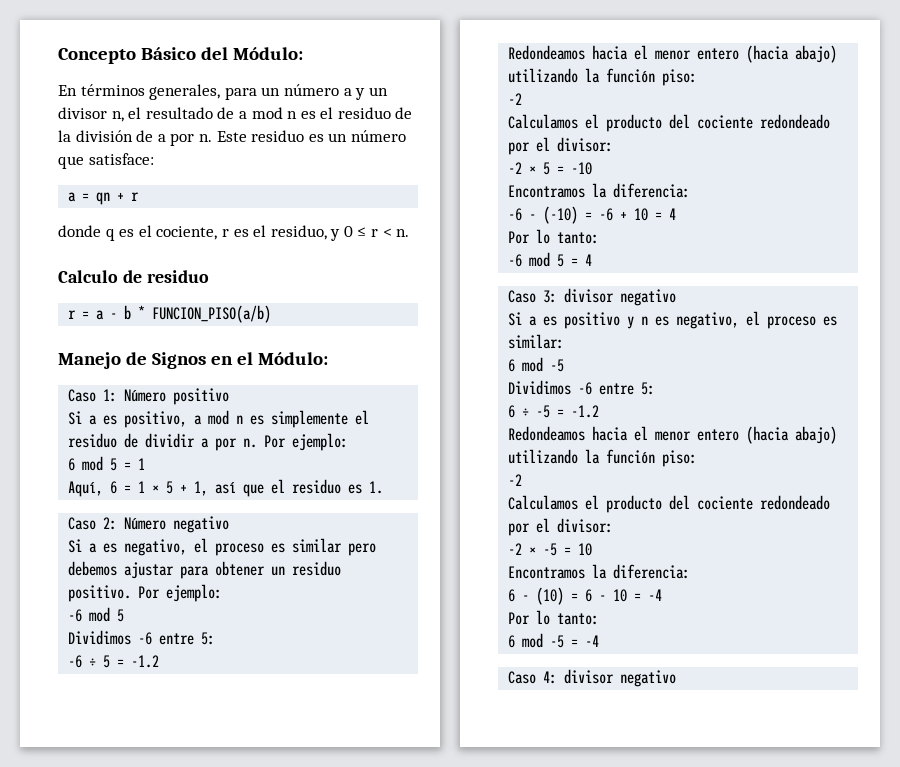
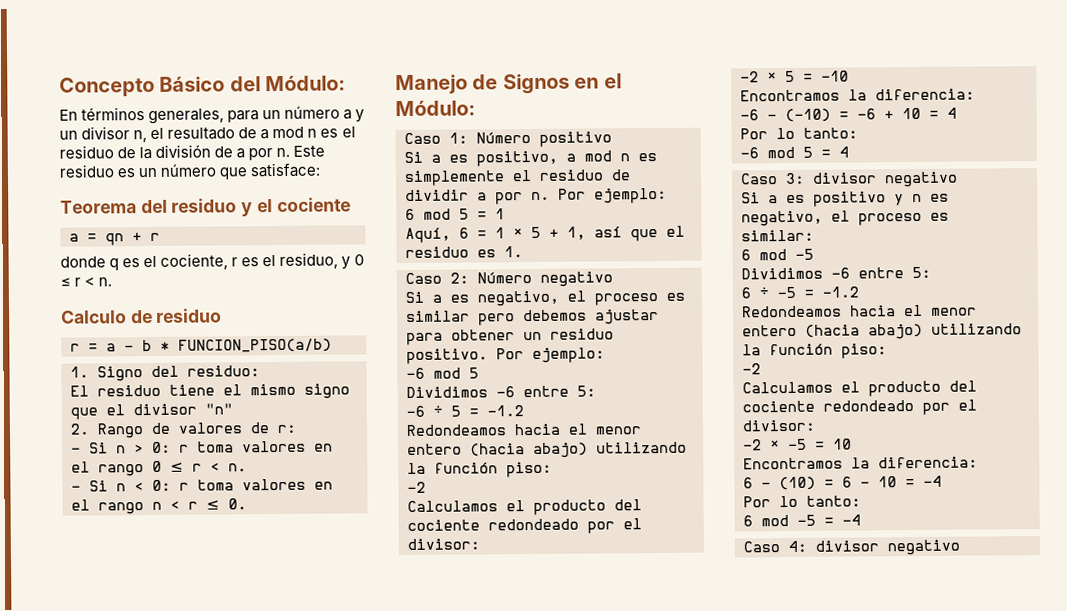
(154, 159) none -> [60,197,351,217] // Teorema del residuo y el cociente
(272, 314) none -> [70,365,260,382] [70,383,350,399] [70,403,233,420] [70,422,296,439] [71,440,333,454] [71,460,247,477] [71,478,333,492] [71,498,247,515] // 1. Signo del residuo: // El residuo tiene el mismo signo que el divisor "n" // 2. Rango de valores de r: // - Si n > 0: r toma valores en el rango 0 ≤ r < n. // - Si n < 0: r toma valores en el rango n < r ≤ 0.

